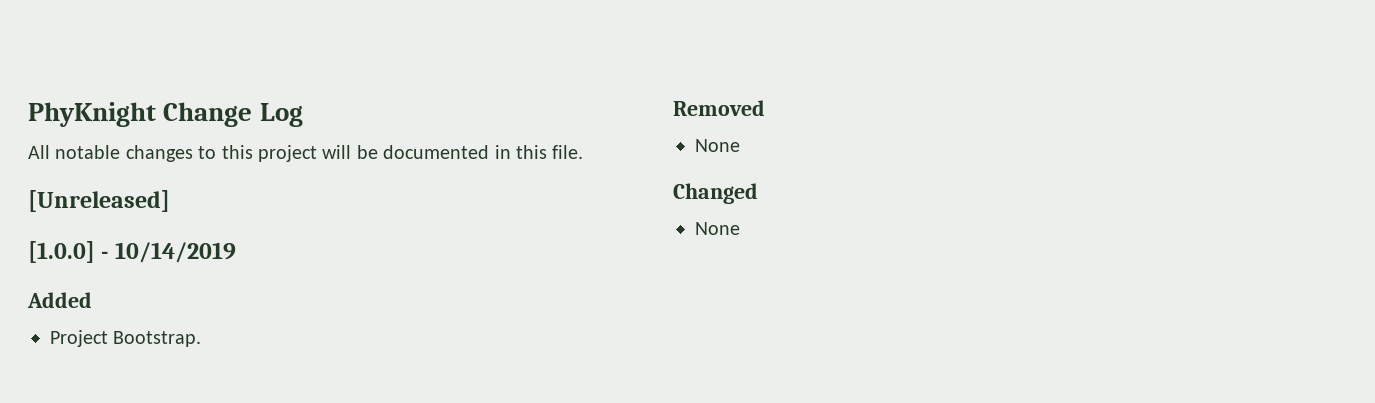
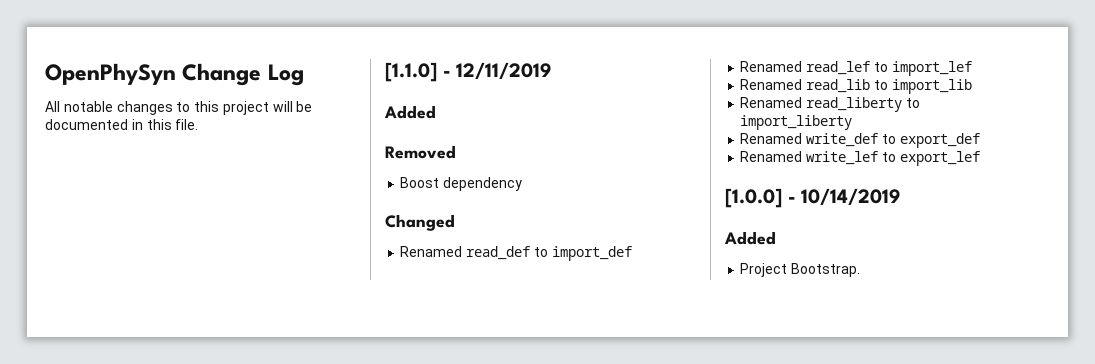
[28,102,156,127] PhyKnight -> [45,63,176,85] OpenPhySyn
[28,190,170,212] [Unreleased] -> [385,62,553,82] [384,105,436,119] [385,145,456,159] [400,177,523,191] [385,214,455,231] [400,246,632,261] [740,61,972,76] [740,79,972,94] [740,97,920,112] [740,115,853,130] [740,133,980,148] [740,151,980,166] [1.1.0] - 12/11/2019 // Added // Removed // Boost dependency // Changed // Renamed read_def to import_def // Renamed read_lef to import_lef // Renamed read_lib to import_lib // Renamed read_liberty to import_liberty // Renamed write_def to export_def // Renamed write_lef to export_lef
[673,100,765,116] [695,139,740,152] [673,183,758,204] [695,222,740,235] // Removed // None // Changed // None -> (861, 270) none

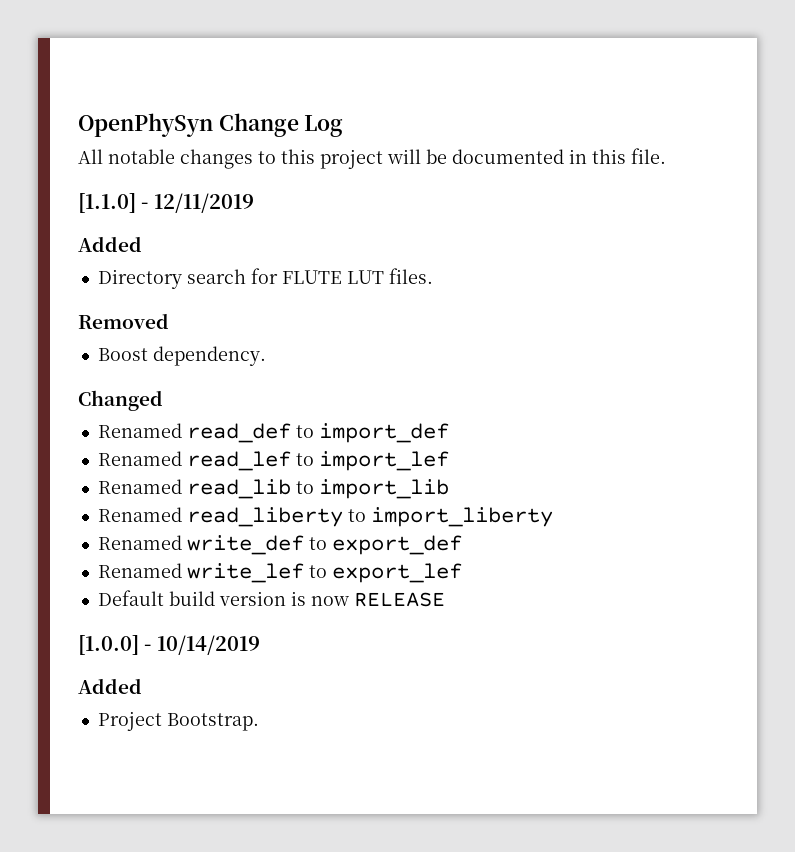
(436, 112) none -> [97,268,433,289] // Directory search for FLUTE LUT files.
[443,177,523,191] dependency -> [152,346,266,366] dependency.
(980, 158) none -> [97,590,445,607] // Default build version is now RELEASE

